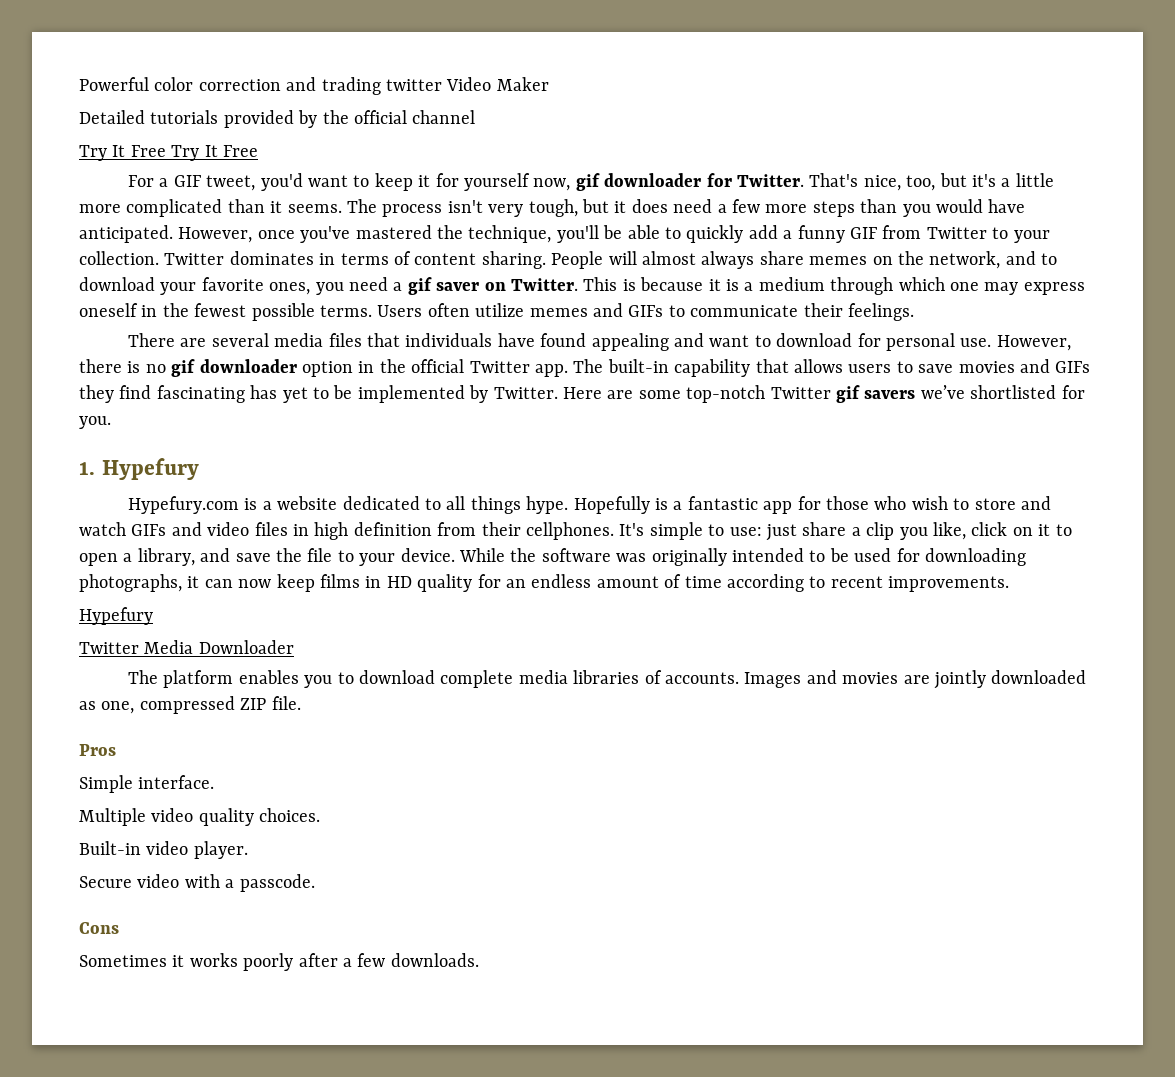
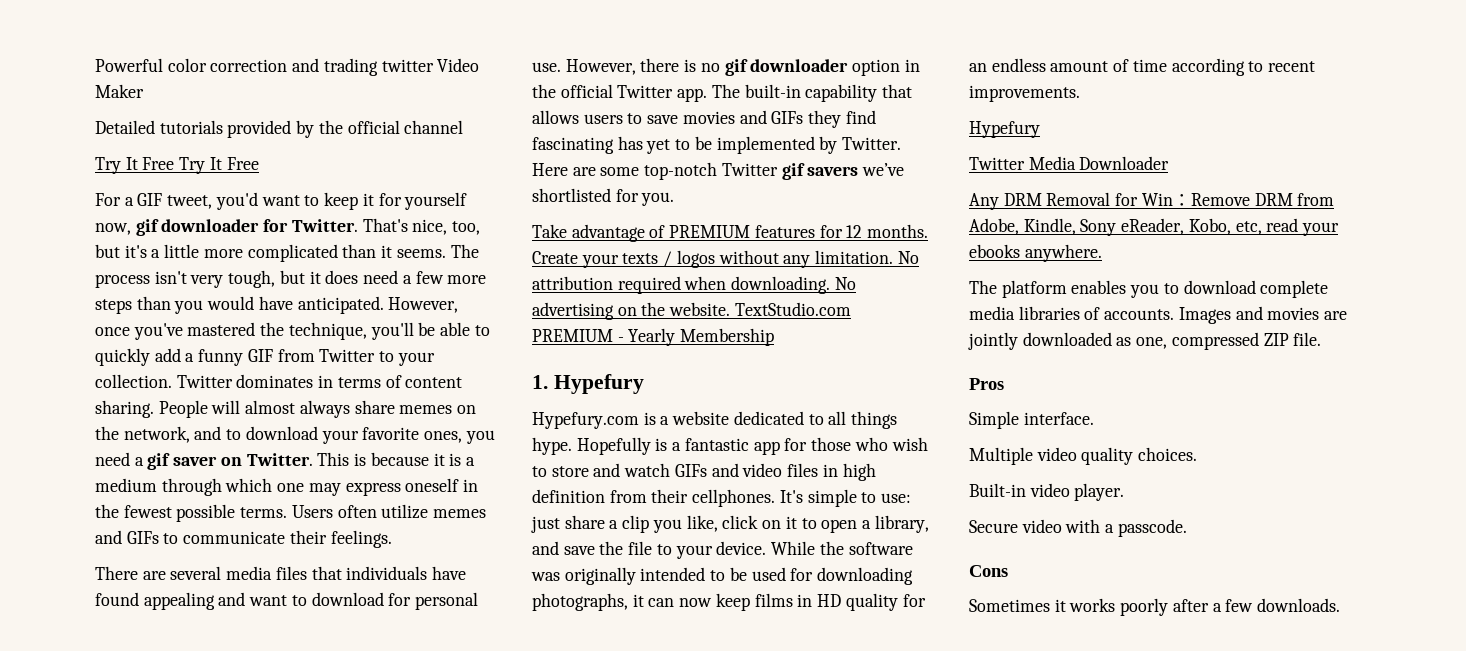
(111, 422) none -> [532,224,929,242] [532,250,919,268] [532,276,856,294] [532,302,851,320] [532,328,775,346] // Take advantage of PREMIUM features for 12 months. Create your texts / logos without any limitation. No attribution required when downloading. No advertising on the website. TextStudio.com PREMIUM - Yearly Membership
(294, 647) none -> [969,192,1335,210] [969,218,1340,236] [969,244,1102,262] // Any DRM Removal for Win：Remove DRM from Adobe, Kindle, Sony eReader, Kobo, etc, read your ebooks anywhere.

